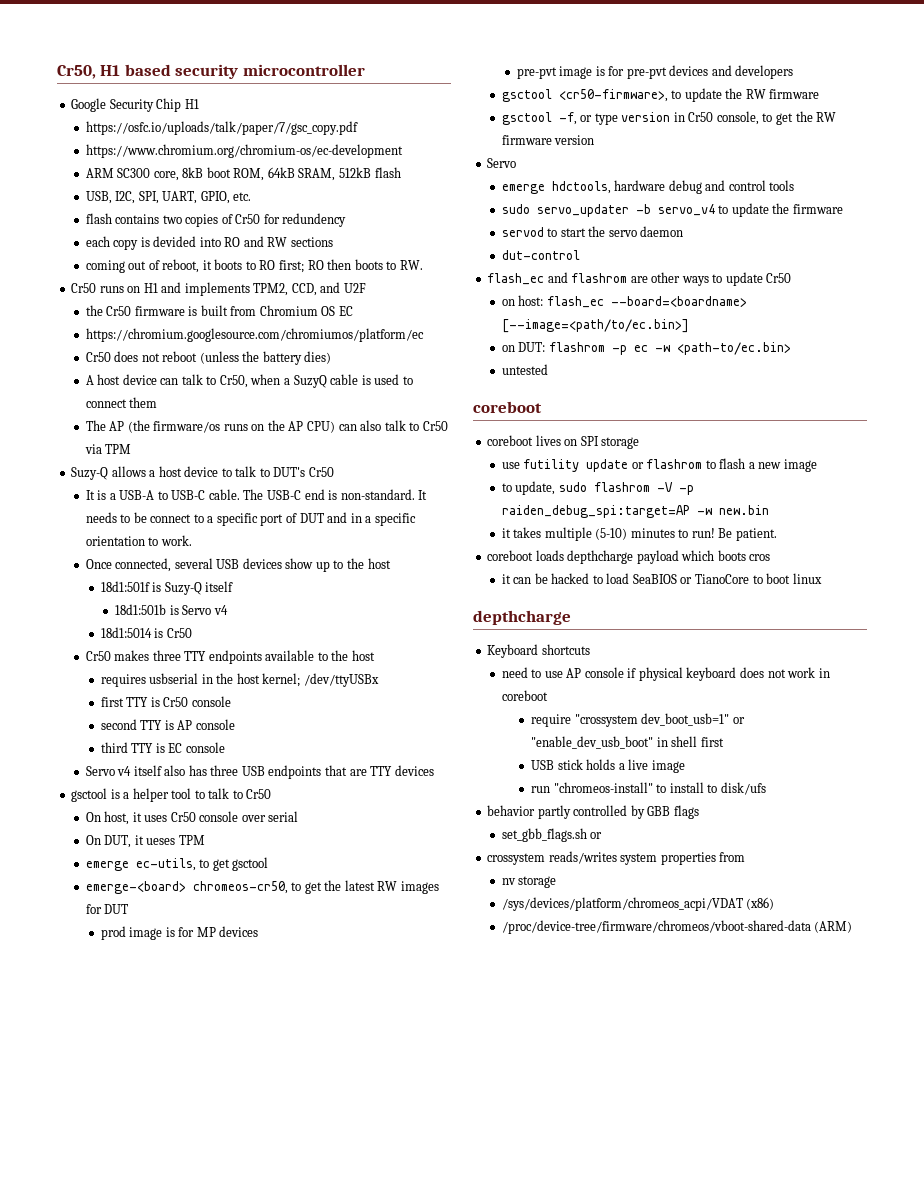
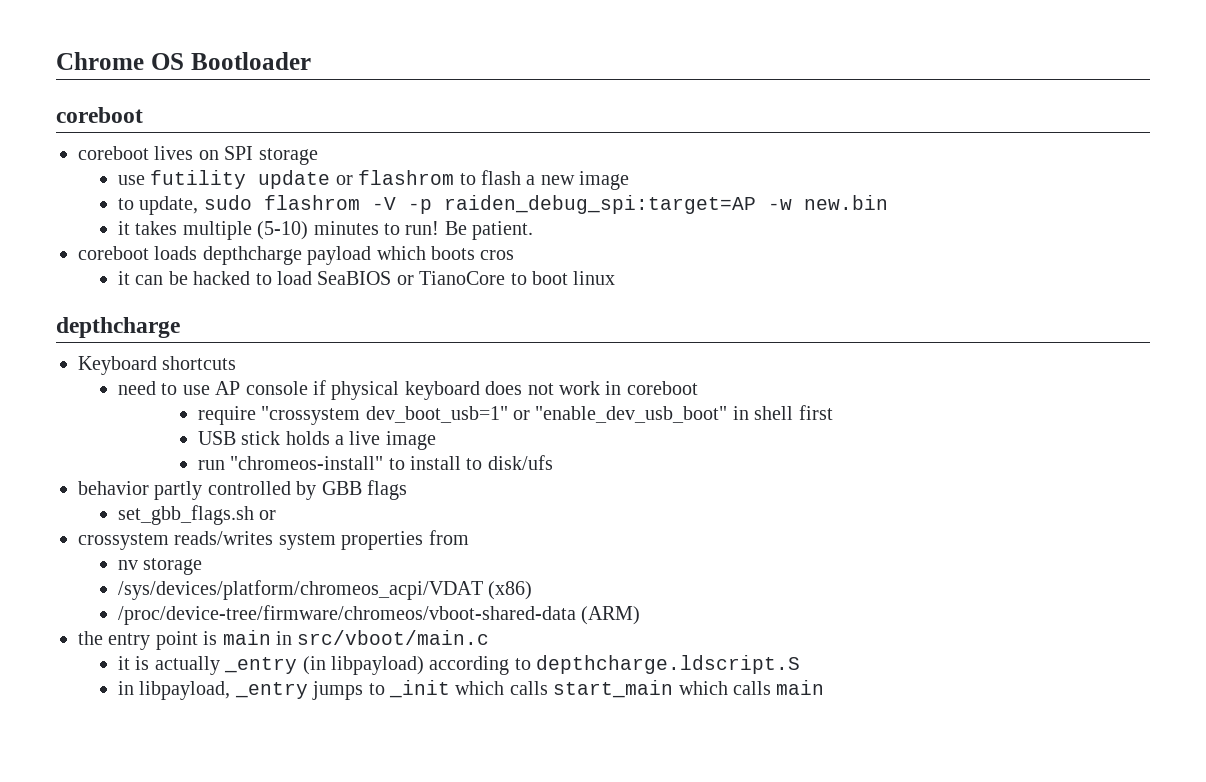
[57,64,365,79] [71,98,199,112] [85,121,358,135] [85,144,403,158] [85,167,401,181] [85,191,252,204] [85,213,347,227] [85,236,333,250] [85,259,423,273] [71,282,366,296] [85,305,353,316] [85,328,424,342] [85,351,332,365] [85,374,413,388] [85,397,158,408] [85,420,448,433] [84,444,132,454] [71,466,334,480] [85,489,428,500] [85,512,416,526] [85,535,192,546] [85,558,391,572] [100,581,234,595] [115,604,228,615] [100,627,192,638] [85,650,375,664] [100,673,379,687] [100,696,231,707] [100,719,235,730] [100,742,225,753] [85,765,434,779] [71,788,272,802] [85,811,299,825] [85,835,205,848] [85,857,269,871] [85,880,439,894] [85,904,129,914] [100,926,259,940] [516,65,794,79] [501,88,820,102] [501,111,837,125] [501,135,595,145] [487,158,517,168] [501,180,795,194] [501,203,843,217] [501,226,684,237] [501,250,580,260] [487,272,792,286] [501,295,747,308] [501,319,689,333] [501,342,791,355] [501,364,548,375] Cr50, H1 based security microcontroller // Google Security Chip H1 // https://osfc.io/uploads/talk/paper/7/gsc_copy.pdf // https://www.chromium.org/chromium-os/ec-development // ARM SC300 core, 8kB boot ROM, 64kB SRAM, 512kB flash // USB, I2C, SPI, UART, GPIO, etc. // flash contains two copies of Cr50 for redundency // each copy is devided into RO and RW sections // coming out of reboot, it boots to RO first; RO then boots to RW. // Cr50 runs on H1 and implements TPM2, CCD, and U2F // the Cr50 firmware is built from Chromium OS EC // https://chromium.googlesource.com/chromiumos/platform/ec // Cr50 does not reboot (unless the battery dies) // A host device can talk to Cr50, when a SuzyQ cable is used to connect them // The AP (the firmware/os runs on the AP CPU) can also talk to Cr50 via TPM // Suzy-Q allows a host device to talk to DUT's Cr50 // It is a USB-A to USB-C cable. The USB-C end is non-standard. It needs to be connect to a specific port of DUT and in a specific orientation to work. // Once connected, several USB devices show up to the host // 18d1:501f is Suzy-Q itself // 18d1:501b is Servo v4 // 18d1:5014 is Cr50 // Cr50 makes three TTY endpoints available to the host // requires usbserial in the host kernel; /dev/ttyUSBx // first TTY is Cr50 console // second TTY is AP console // third TTY is EC console // Servo v4 itself also has three USB endpoints that are TTY devices // gsctool is a helper tool to talk to Cr50 // On host, it uses Cr50 console over serial // On DUT, it ueses TPM // emerge ec-utils, to get gsctool // emerge-<board> chromeos-cr50, to get the latest RW images for DUT // prod image is for MP devices // pre-pvt image is for pre-pvt devices and developers // gsctool <cr50-firmware>, to update the RW firmware // gsctool -f, or type version in Cr50 console, to get the RW firmware version // Servo // emerge hdctools, hardware debug and control tools // sudo servo_updater -b servo_v4 to update the firmware // servod to start the servo daemon // dut-control // flash_ec and flashrom are other ways to update Cr50 // on host: flash_ec --board=<boardname> [--image=<path/to/ec.bin>] // on DUT: flashrom -p ec -w <path-to/ec.bin> // untested -> [56,52,311,70] Chrome OS Bootloader
(853, 927) none -> [78,630,490,650] [117,655,801,675] [117,680,825,700] // the entry point is main in src/vboot/main.c // it is actually _entry (in libpayload) according to depthcharge.ldscript.S // in libpayload, _entry jumps to _init which calls start_main which calls main

